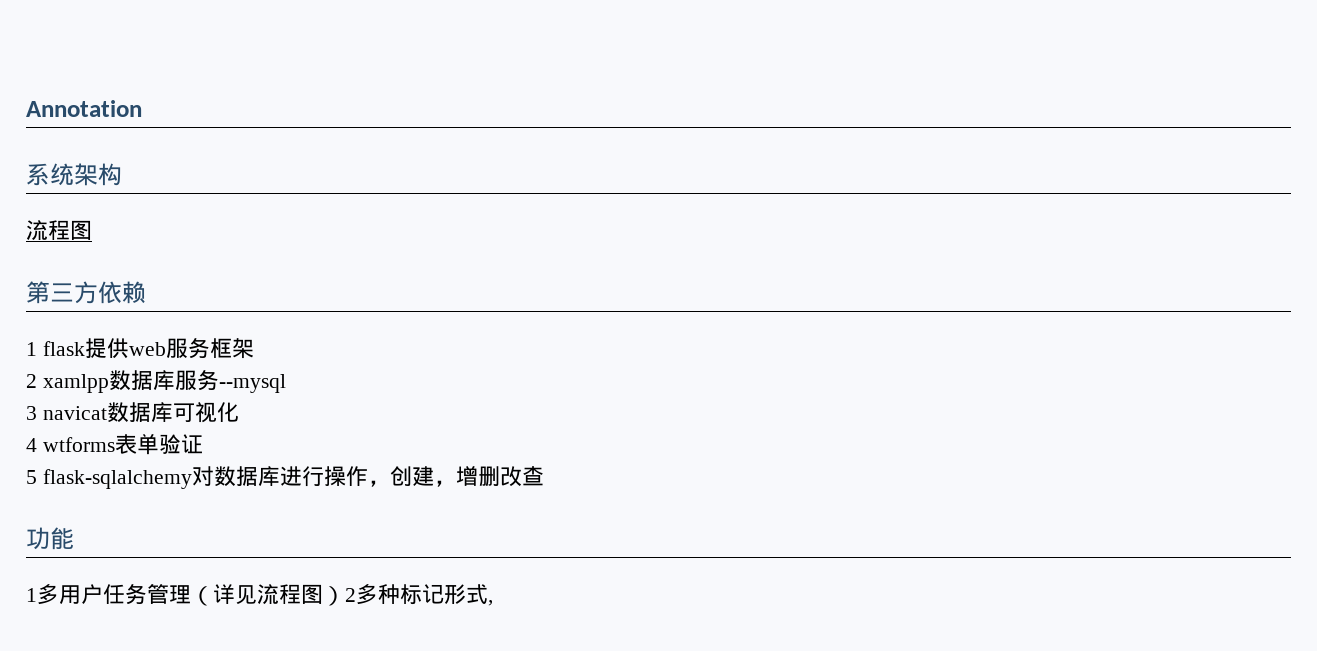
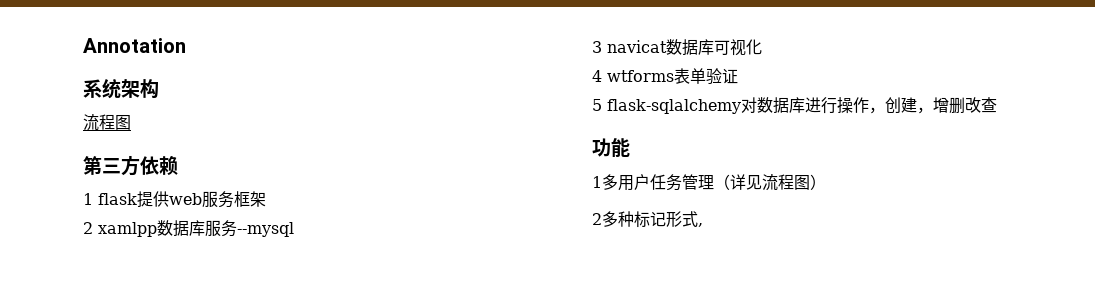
(345, 596) none -> (826, 182) //

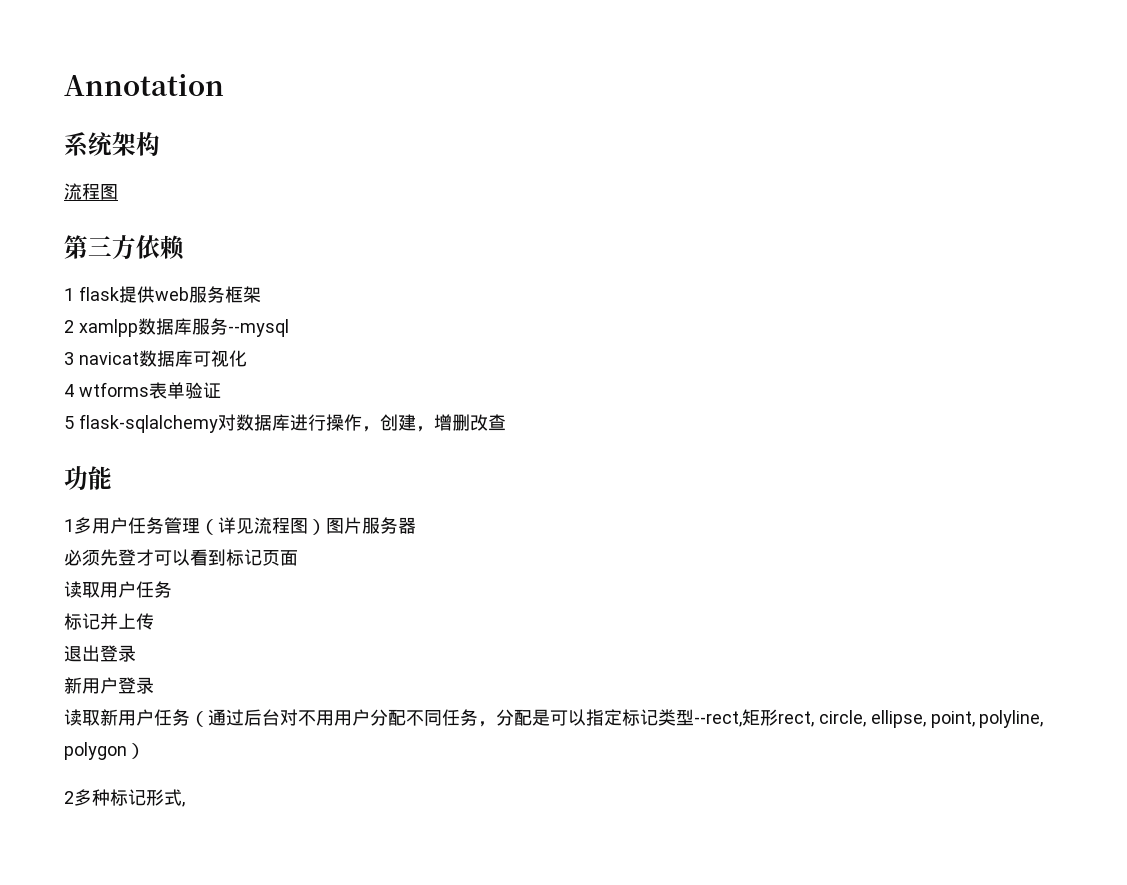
(826, 182) none -> [326,517,416,534] [64,549,298,566] [64,581,172,598] [64,613,154,630] [64,645,136,662] [64,677,154,694] [64,709,1044,728] [64,742,145,760] 图片服务器 // 必须先登才可以看到标记页面 // 读取用户任务 // 标记并上传 // 退出登录 // 新用户登录 // 读取新用户任务（通过后台对不用用户分配不同任务，分配是可以指定标记类型--rect,矩形rect, circle, ellipse, point, polyline, polygon）

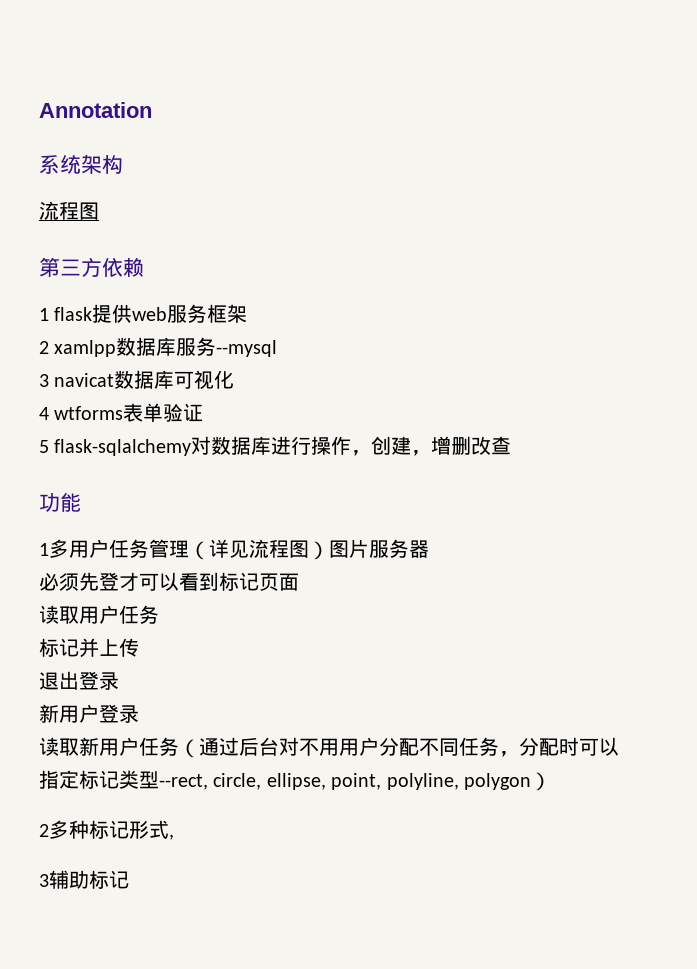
[532,709,550,726] 是 -> [559,737,579,756] 时
[742,709,814,727] 矩形rect, -> (208, 782) none
(185, 804) none -> [39,870,129,889] // 3辅助标记

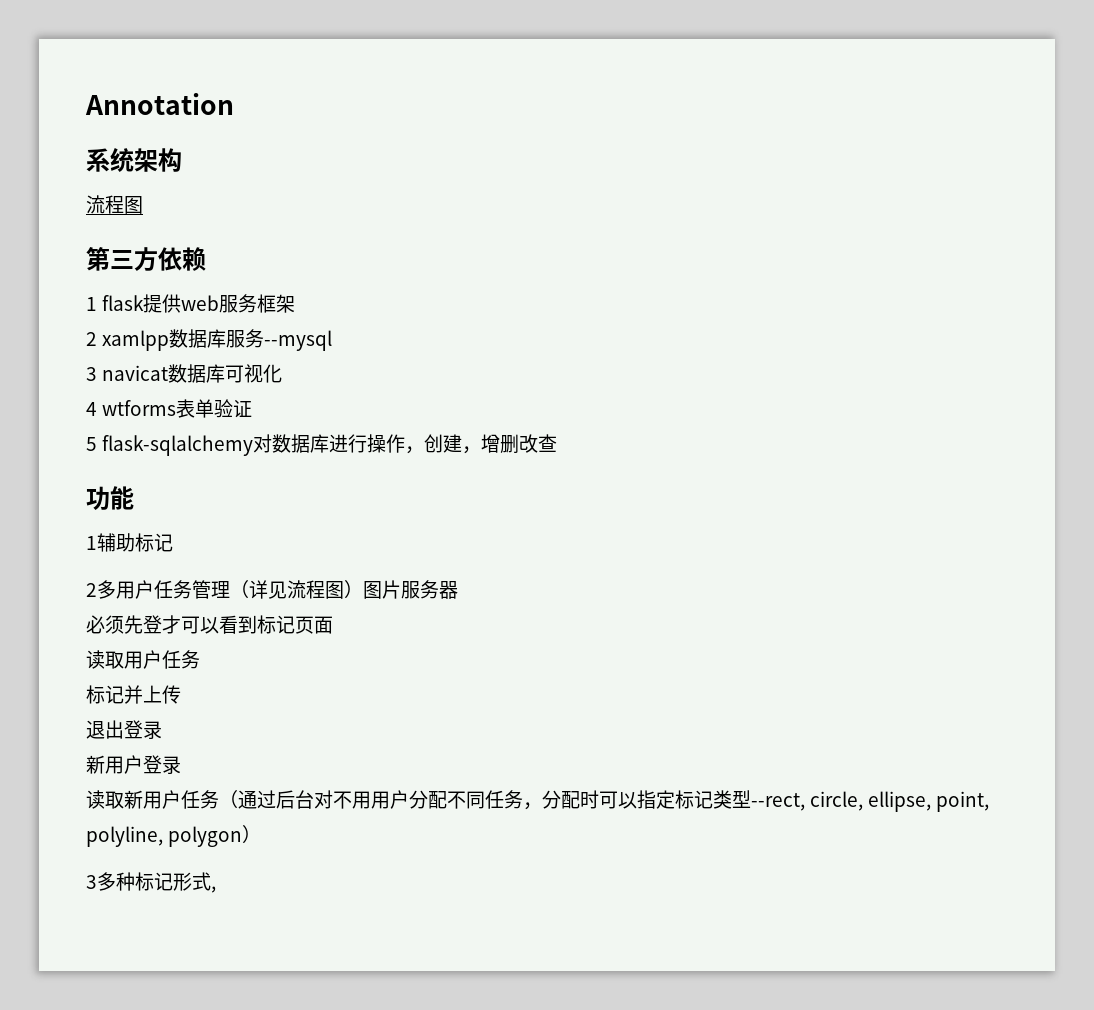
(49, 549) none -> [97,533,173,552] [86,583,97,597] 辅助标记 // 2
[39,824,49,837] 2 -> [86,875,97,889] 3
[39,870,129,889] // 3辅助标记 -> (216, 889) none

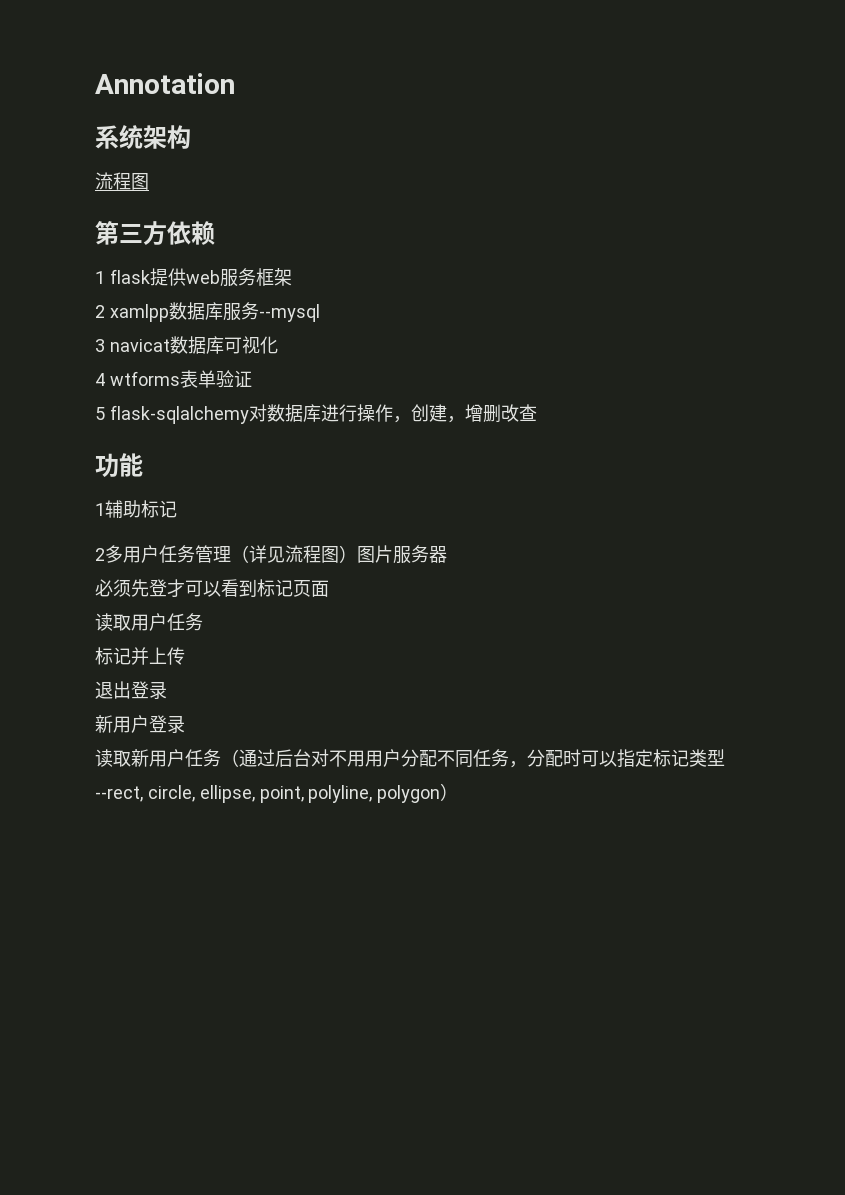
[86,872,216,893] // 3多种标记形式, -> (459, 792) none

